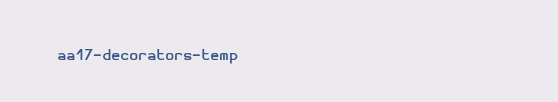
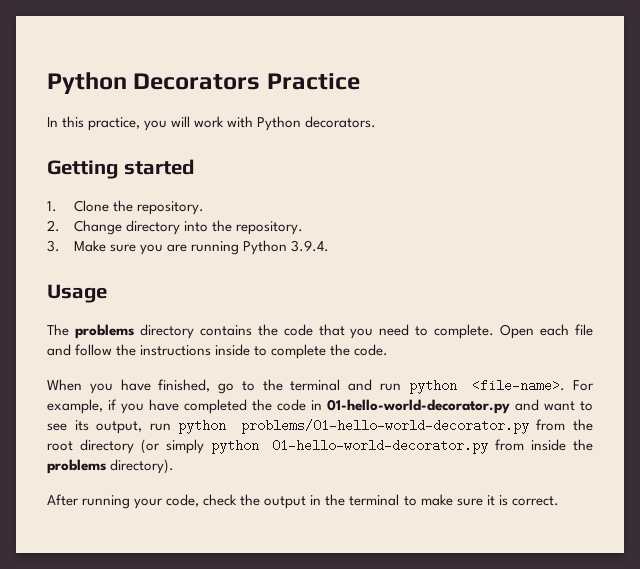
[57,49,238,64] aa17-decorators-temp -> [47,72,360,94] [47,116,377,131] [47,159,194,179] [47,200,204,215] [47,220,303,235] [47,240,329,255] [47,284,107,303] [47,324,593,339] [47,344,389,359] [47,379,594,394] [47,399,593,414] [47,419,594,434] [47,439,593,454] [47,459,175,474] [47,494,559,509] Python Decorators Practice // In this practice, you will work with Python decorators. // Getting started // 1. Clone the repository. // 2. Change directory into the repository. // 3. Make sure you are running Python 3.9.4. // Usage // The problems directory contains the code that you need to complete. Open each file and follow the instructions inside to complete the code. // When you have finished, go to the terminal and run python <file-name>. For example, if you have completed the code in 01-hello-world-decorator.py and want to see its output, run python problems/01-hello-world-decorator.py from the root directory (or simply python 01-hello-world-decorator.py from inside the problems directory). // After running your code, check the output in the terminal to make sure it is correct.

